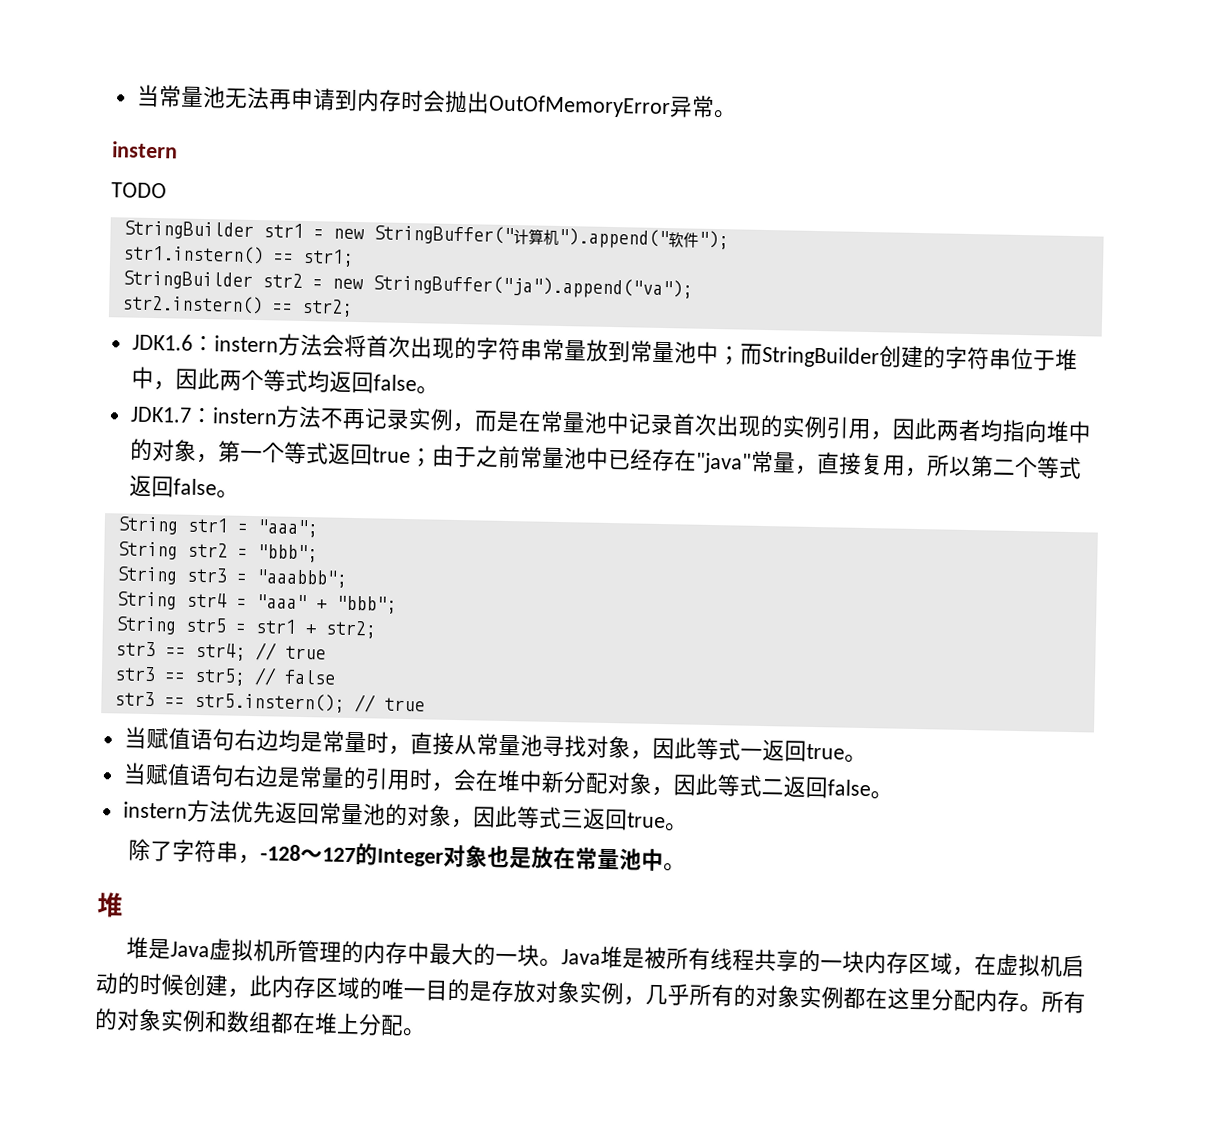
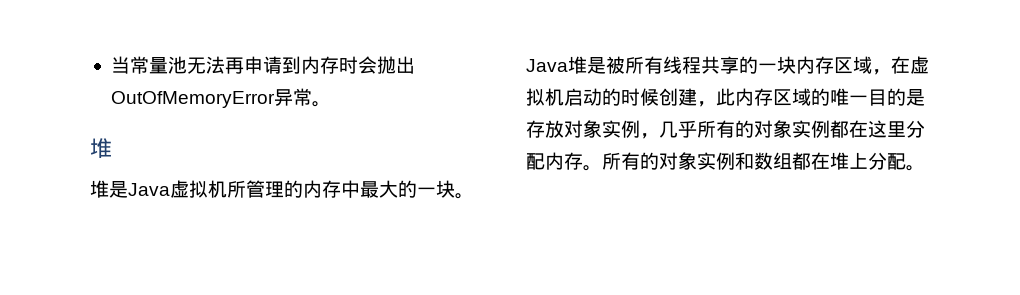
[112,141,178,159] [111,182,167,199] [122,220,729,250] [121,244,354,267] [121,270,693,300] [121,294,353,317] [131,333,1078,372] [130,366,439,395] [129,405,1092,444] [129,438,1082,480] [128,474,239,499] [116,516,318,538] [116,541,318,563] [115,566,347,588] [115,591,397,614] [114,616,376,639] [114,641,326,661] [113,666,336,686] [113,691,425,713] [123,726,867,764] [122,762,893,800] [122,799,688,832] [128,838,687,872] // instern // TODO // StringBuilder str1 = new StringBuffer("计算机").append("软件"); // str1.instern() == str1; // StringBuilder str2 = new StringBuffer("ja").append("va"); // str2.instern() == str2; // JDK1.6：instern方法会将首次出现的字符串常量放到常量池中；而StringBuilder创建的字符串位于堆中，因此两个等式均返回false。 // JDK1.7：instern方法不再记录实例，而是在常量池中记录首次出现的实例引用，因此两者均指向堆中的对象，第一个等式返回true；由于之前常量池中已经存在"java"常量，直接复用，所以第二个等式返回false。 // String str1 = "aaa"; // String str2 = "bbb"; // String str3 = "aaabbb"; // String str4 = "aaa" + "bbb"; // String str5 = str1 + str2; // str3 == str4; // true // str3 == str5; // false // str3 == str5.instern(); // true // 当赋值语句右边均是常量时，直接从常量池寻找对象，因此等式一返回true。 // 当赋值语句右边是常量的引用时，会在堆中新分配对象，因此等式二返回false。 // instern方法优先返回常量池的对象，因此等式三返回true。 // 除了字符串，-128～127的Integer对象也是放在常量池中。 -> (331, 104) none

